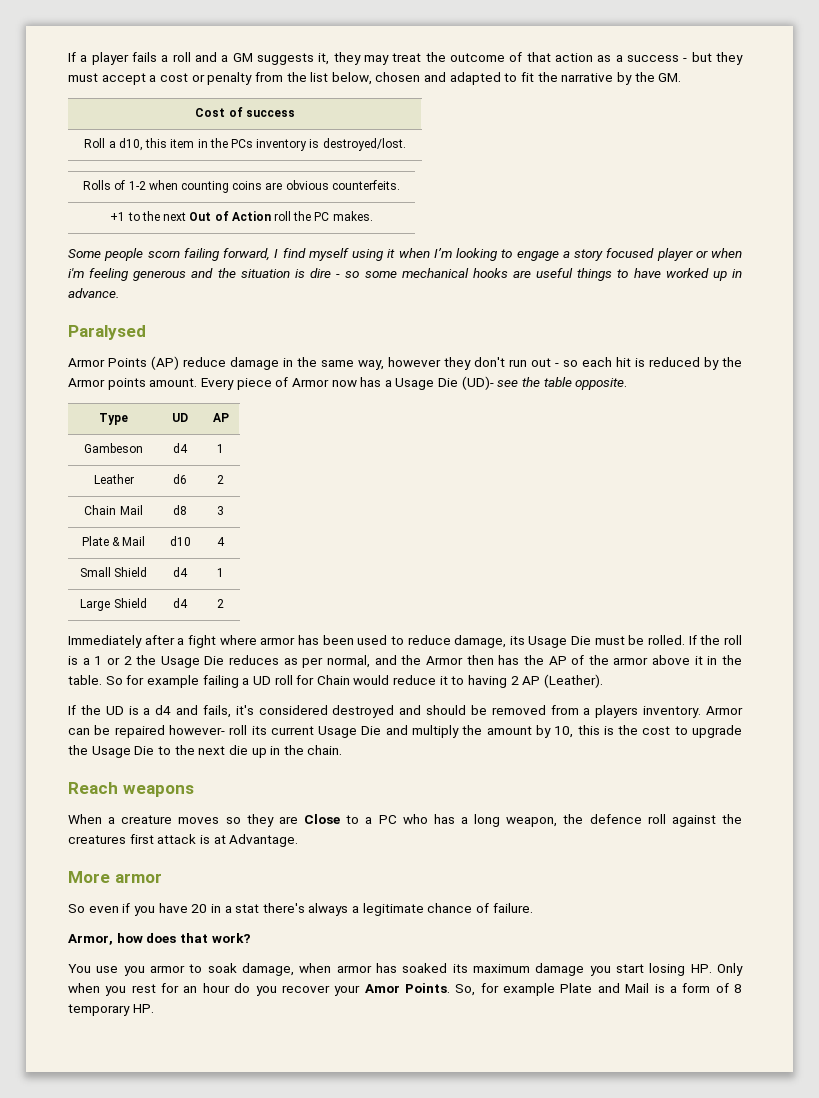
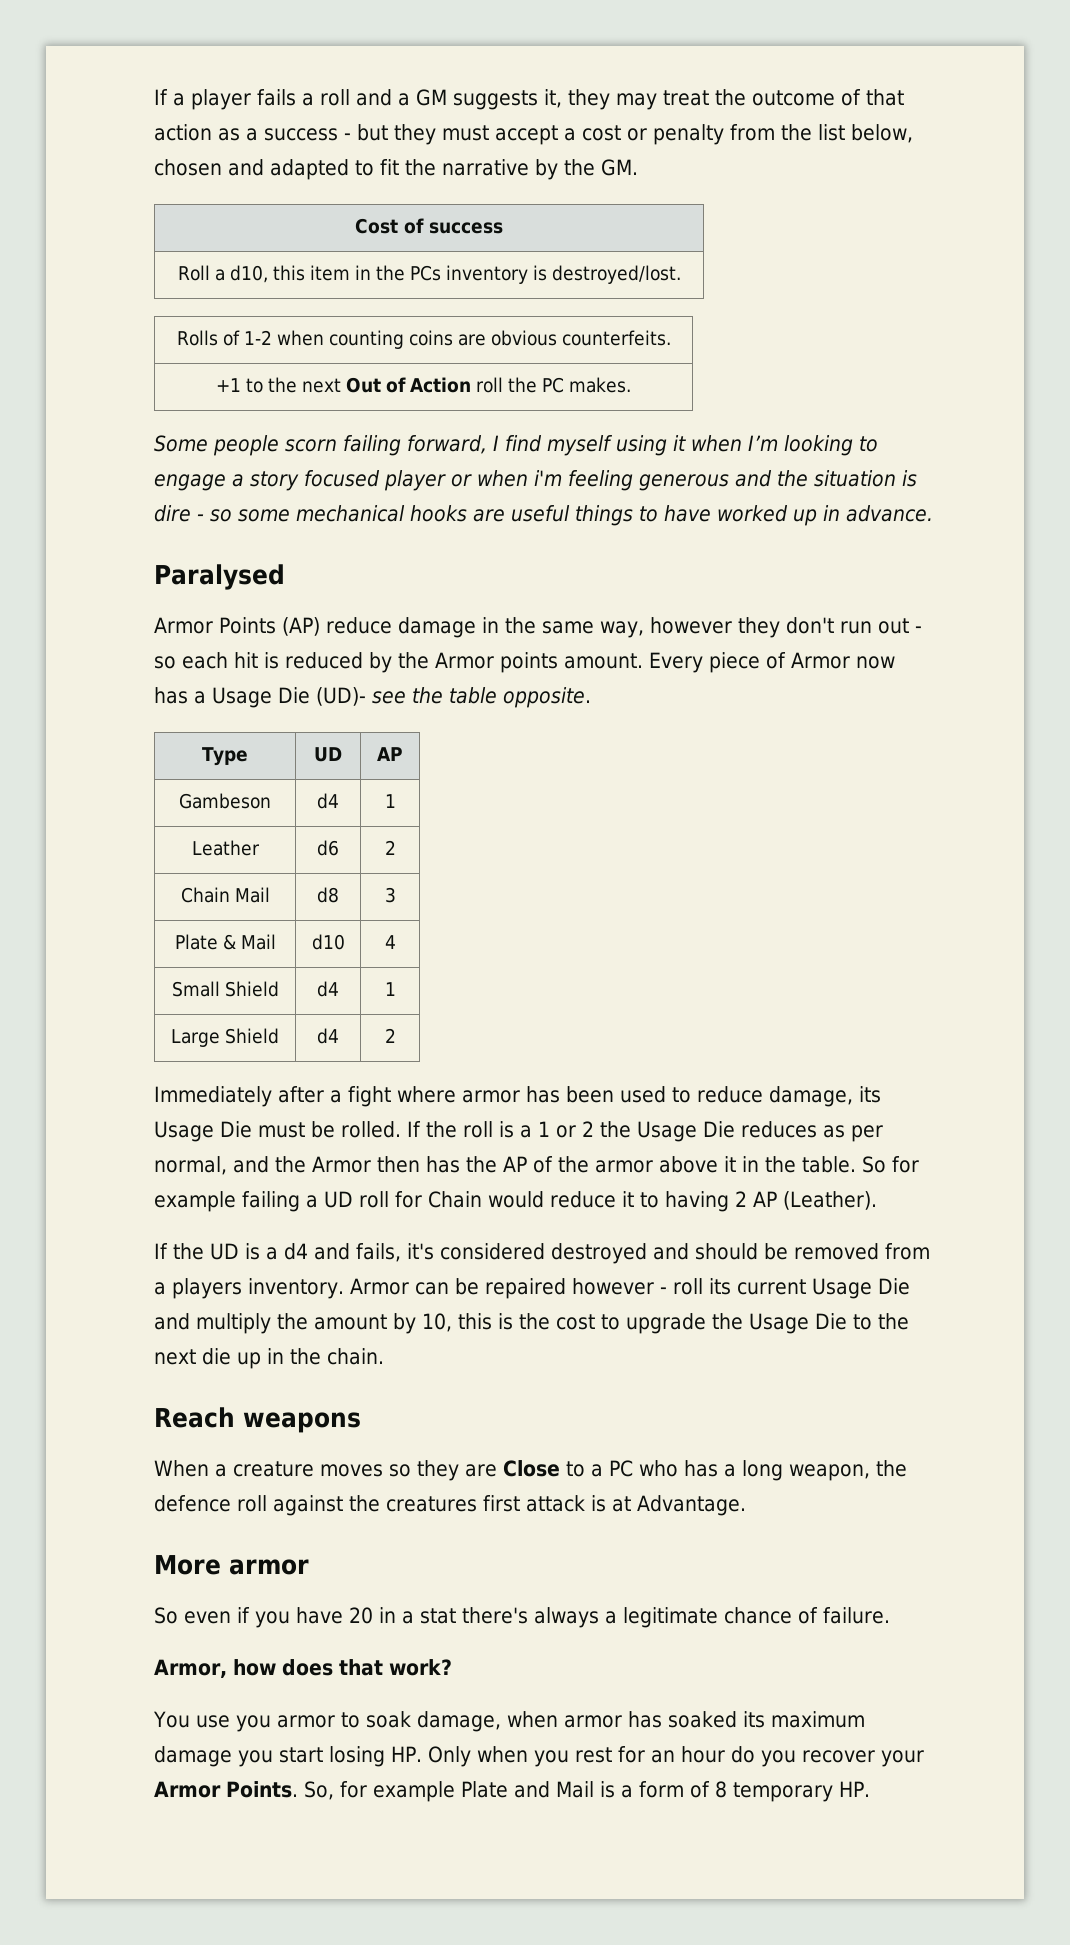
[168,725,225,735] however- -> [571,1278,667,1295] however -
[364,984,400,993] Amor -> [154,1781,221,1798] Armor

